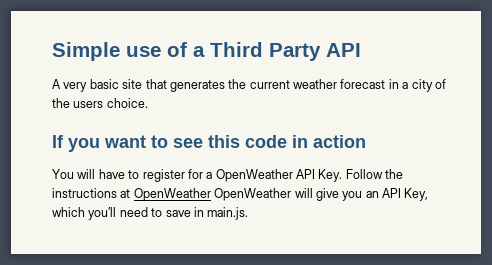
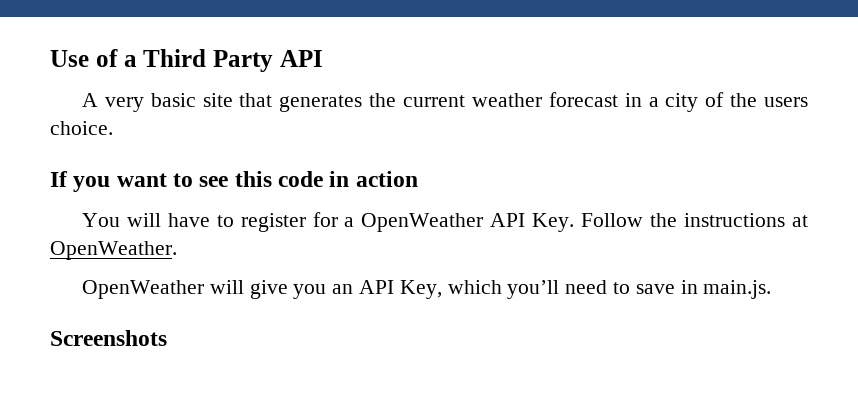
[52,42,161,61] Simple use -> [50,50,89,67] Use
[133,188,211,201] OpenWeather -> [50,241,177,260] OpenWeather. //
(249, 213) none -> [50,330,167,346] // Screenshots

